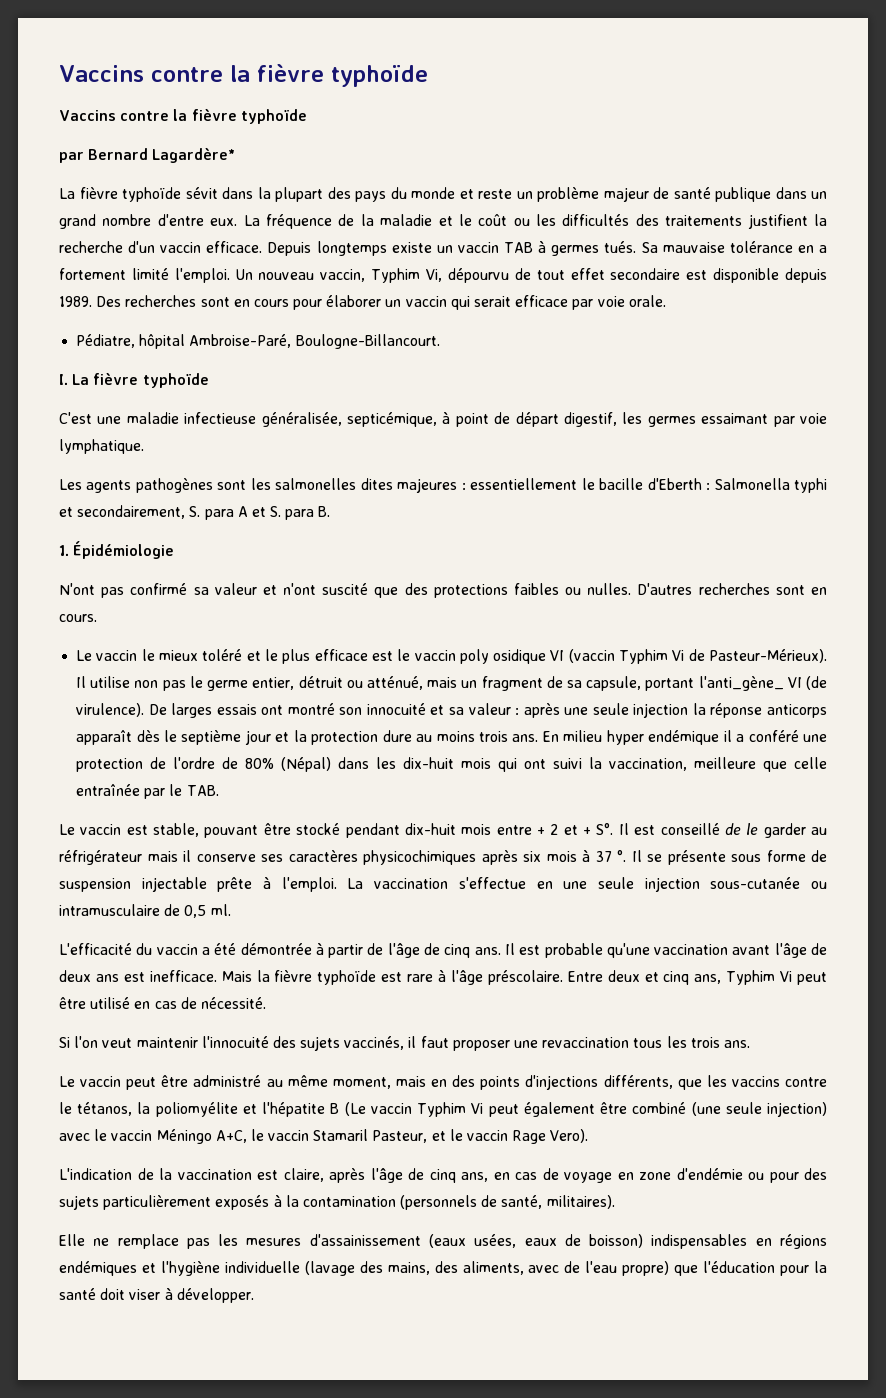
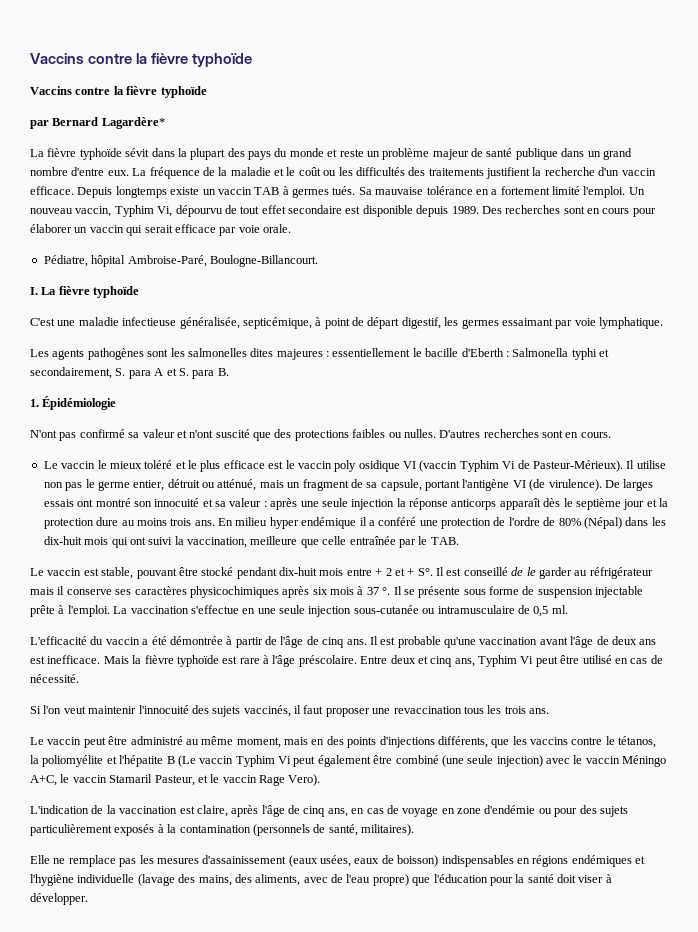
[698,676,784,691] l'anti_gène_ -> [462,479,510,491] l'antigène

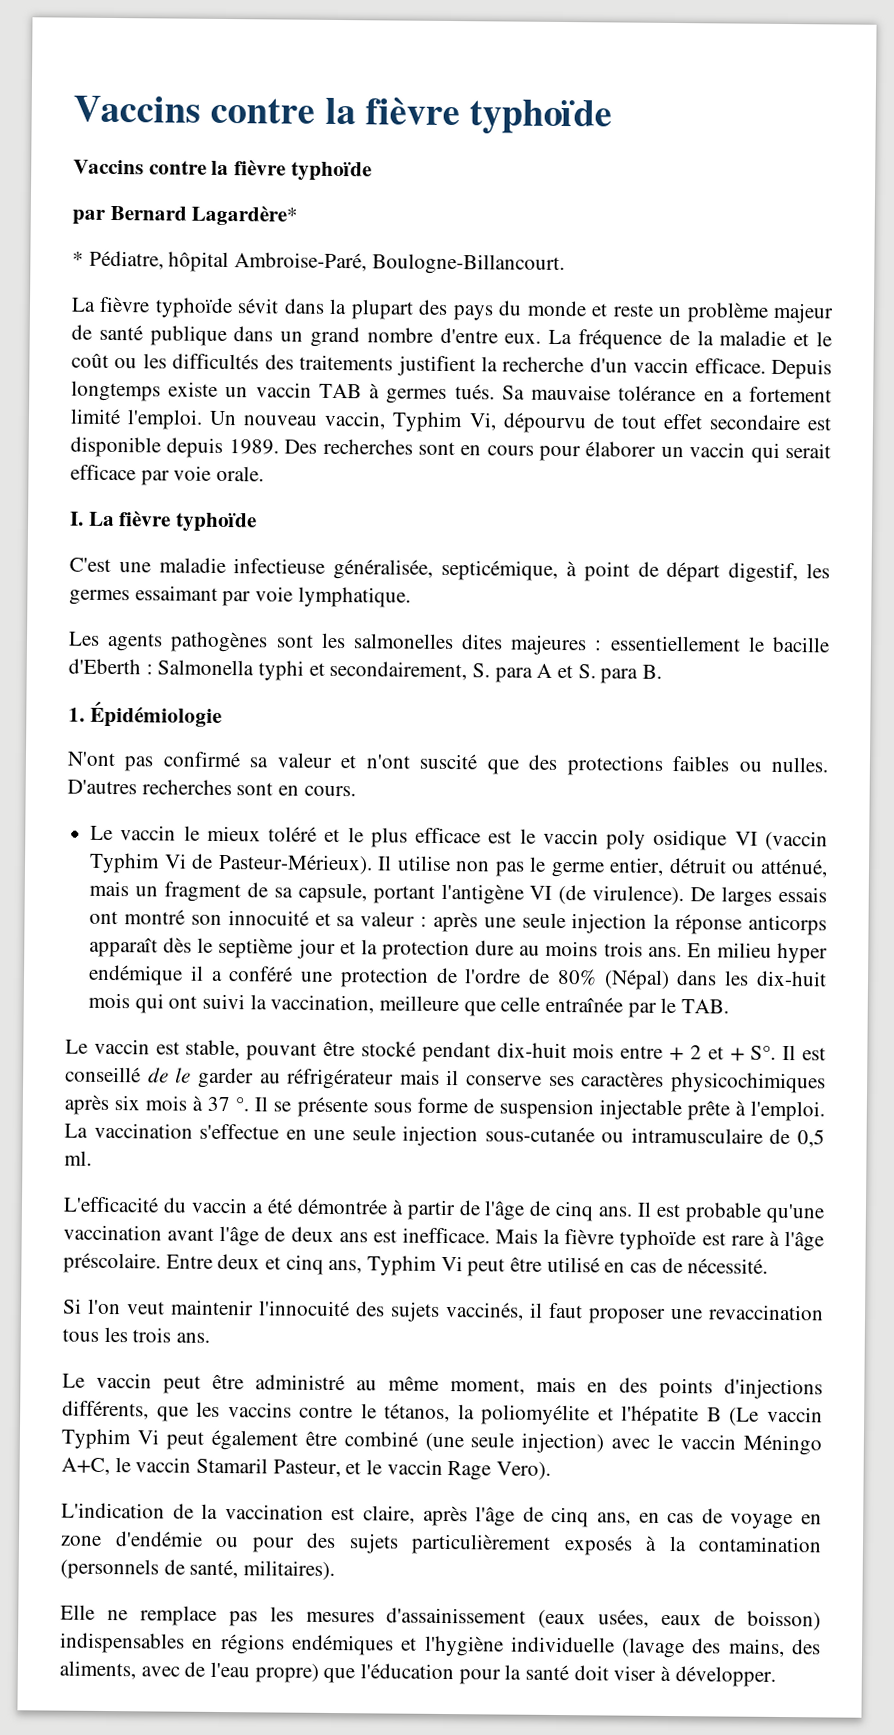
(165, 123) none -> [72,250,565,276] // * Pédiatre, hôpital Ambroise-Paré, Boulogne-Billancourt.
[43,255,318,267] // Pédiatre, hôpital Ambroise-Paré, Boulogne-Billancourt. -> (265, 473) none

